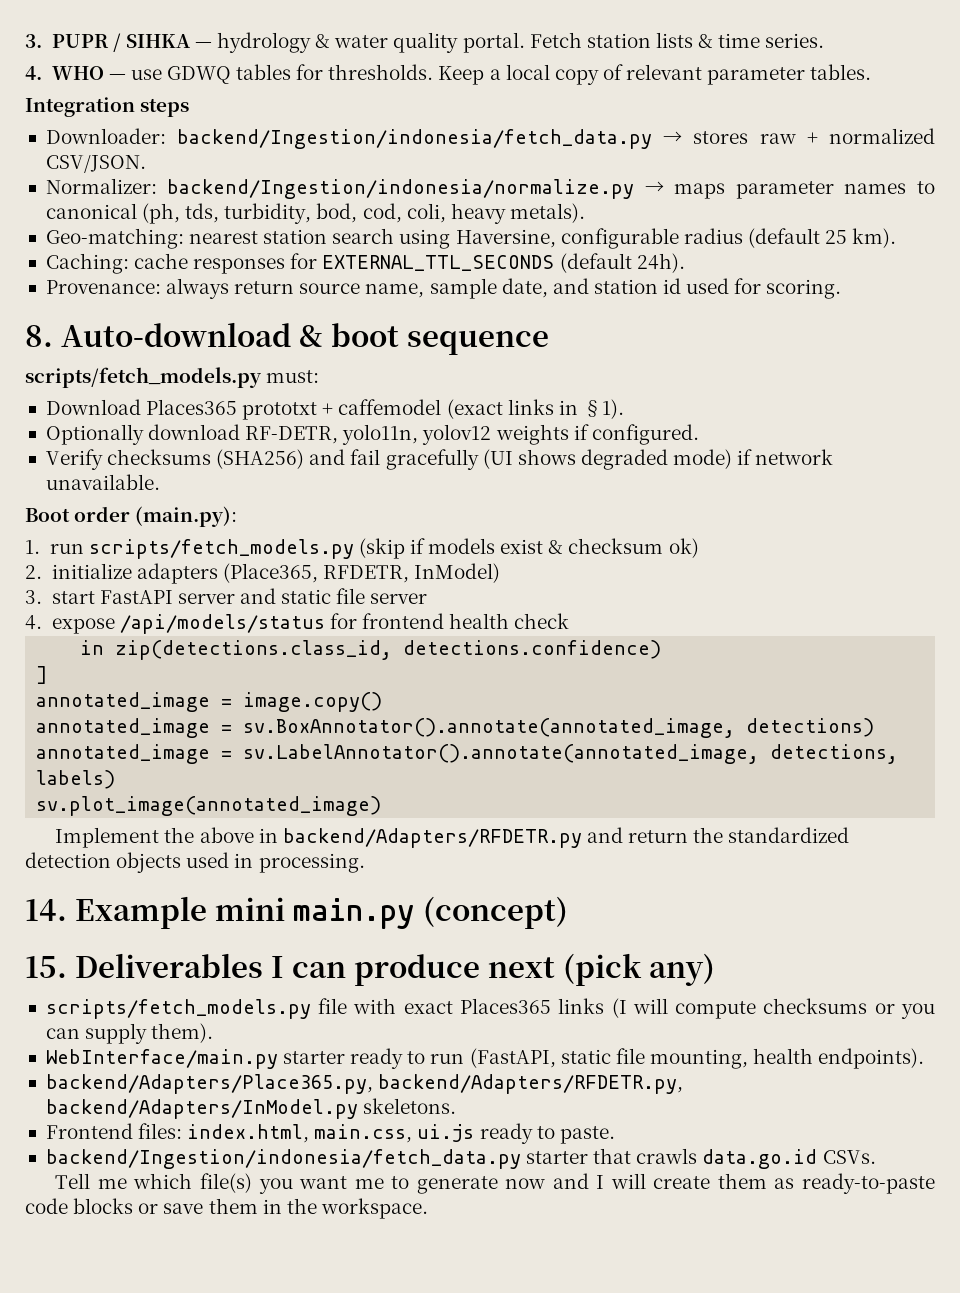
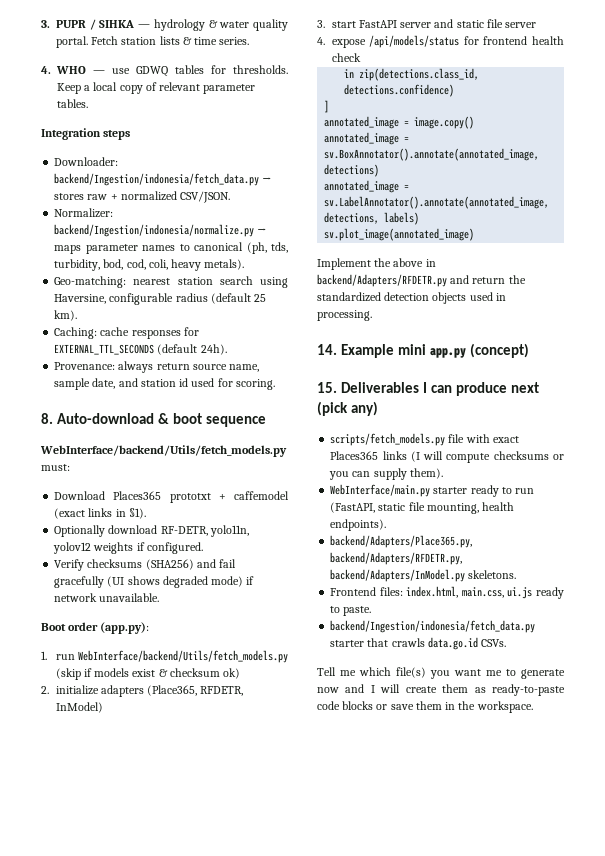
[25,367,262,388] scripts/fetch_models.py -> [40,445,287,457] WebInterface/backend/Utils/fetch_models.py
[135,506,238,527] (main.py): -> [100,622,150,634] (app.py):
[88,539,354,559] scripts/fetch_models.py -> [78,650,288,663] WebInterface/backend/Utils/fetch_models.py
[292,898,415,929] main.py -> [429,348,466,358] app.py

